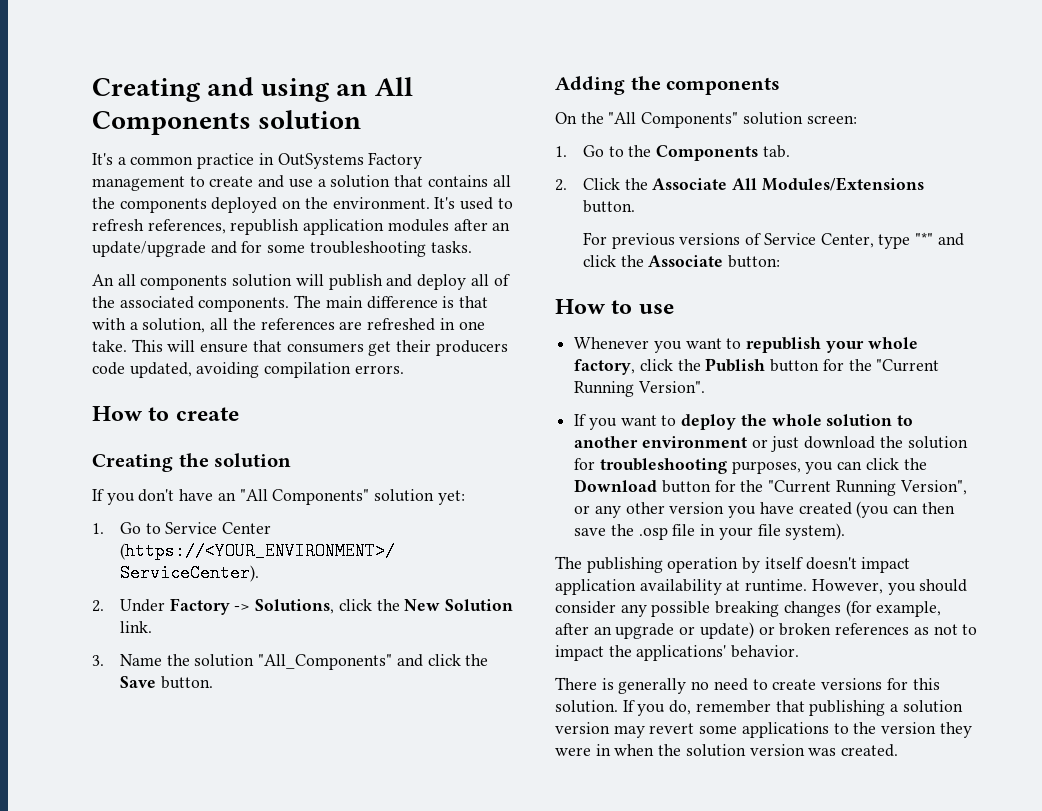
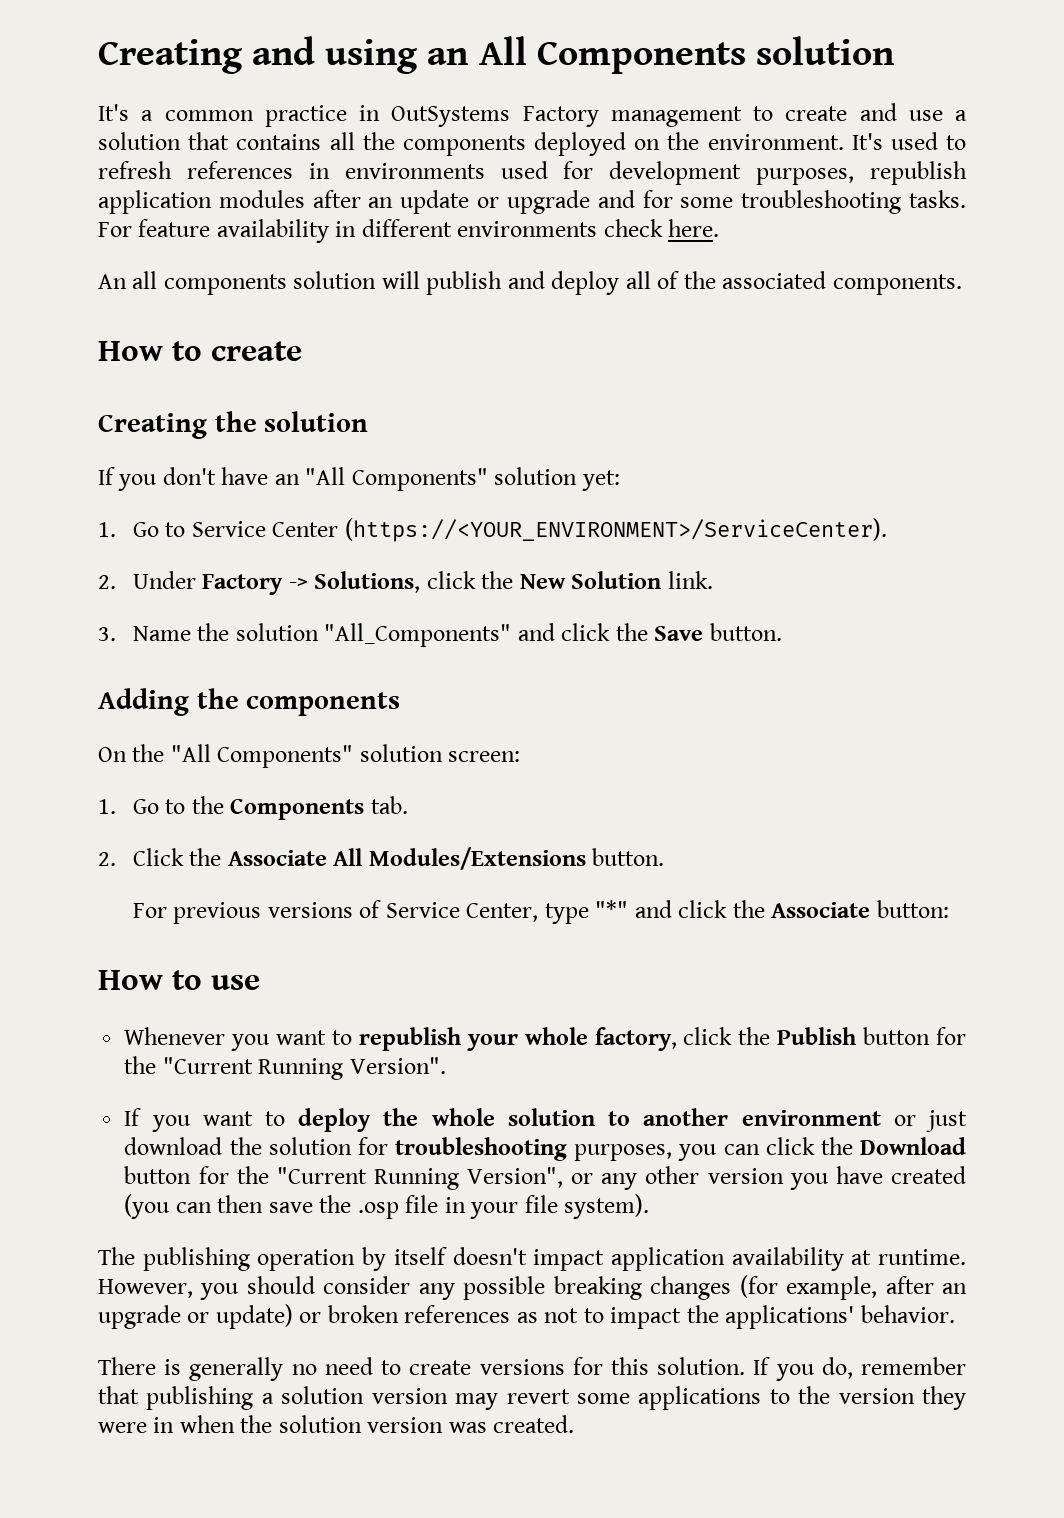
[147,219,226,234] references, -> [186,161,855,185] references in environments used for development purposes,
[92,241,206,257] update/upgrade -> [400,190,590,214] update or upgrade
(472, 247) none -> [98,219,720,243] For feature availability in different environments check here.
[294,295,489,309] [92,318,485,333] [92,339,508,356] [92,362,404,378] The main difference is that with a solution, all the references are refreshed in one take. This will ensure that consumers get their producers code updated, avoiding compilation errors. -> (962, 284) none

